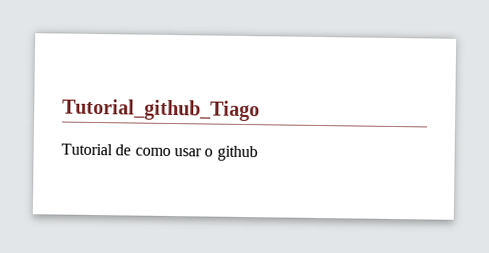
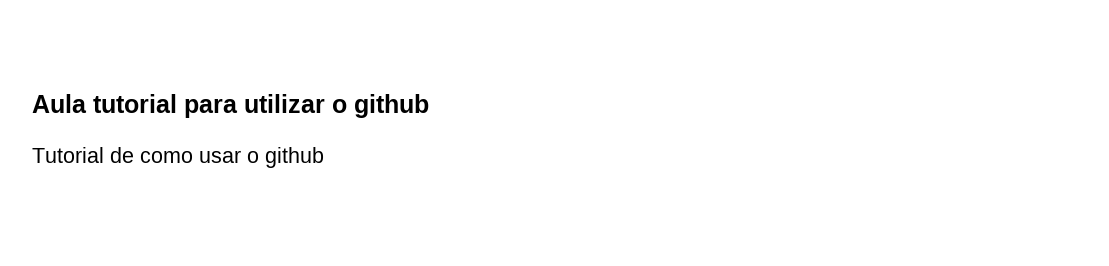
[62,98,260,122] Tutorial_github_Tiago -> [32,94,429,118] Aula tutorial para utilizar o github

